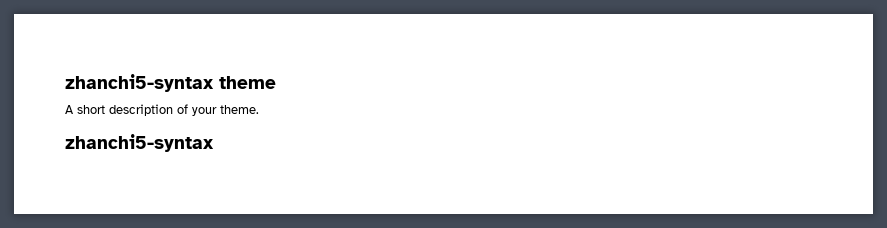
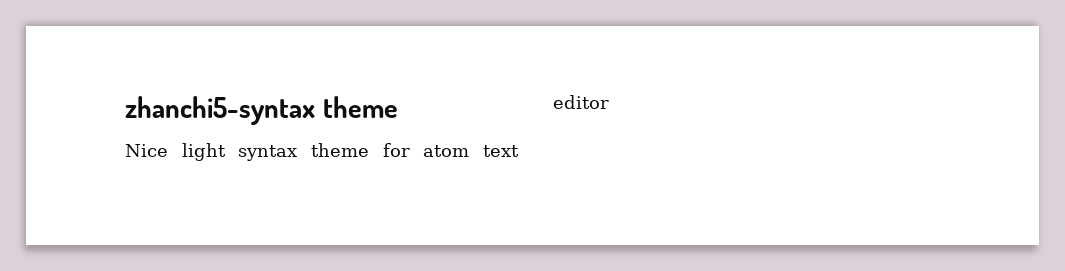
[65,104,259,116] [65,134,214,152] A short description of your theme. // zhanchi5-syntax -> [125,143,519,161] [553,95,609,109] Nice light syntax theme for atom text editor

